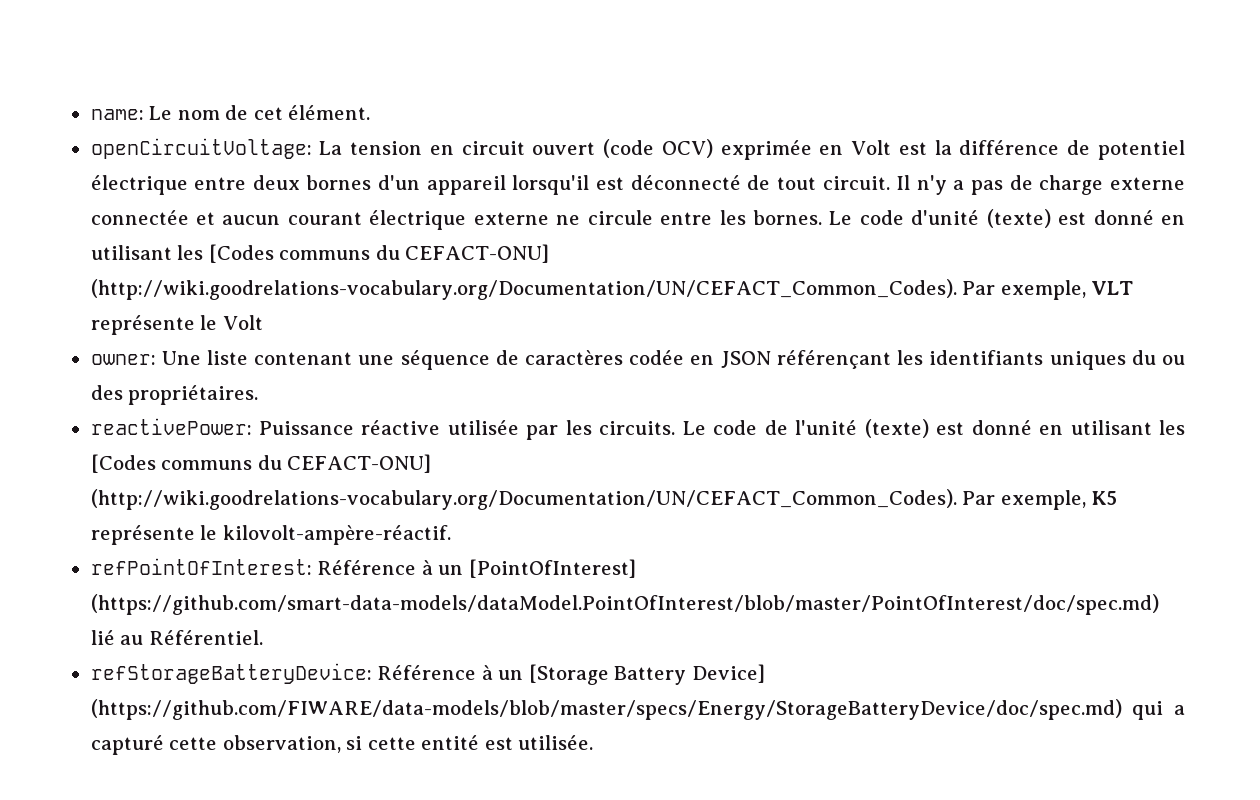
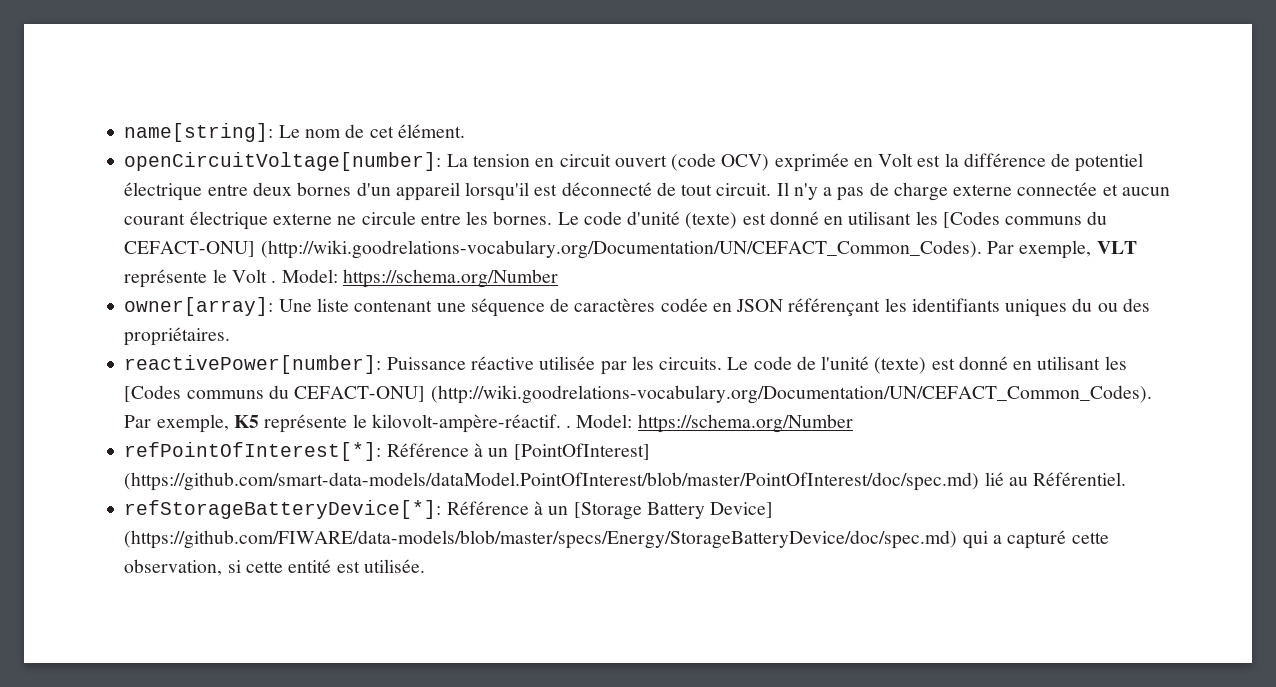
[90,109,144,120] name: -> [124,123,274,142] name[string]:
[90,138,312,159] openCircuitVoltage: -> [124,152,442,171] openCircuitVoltage[number]:
[90,354,156,365] // owner: -> [271,269,558,288] [124,297,274,316] . Model: https://schema.org/Number // owner[array]:
[90,418,252,435] reactivePower: -> [124,355,382,374] reactivePower[number]:
[90,558,312,575] // refPointOfInterest: -> [566,414,853,433] [124,442,382,461] . Model: https://schema.org/Number // refPointOfInterest[*]:
[90,663,372,684] refStorageBatteryDevice: -> [124,500,442,519] refStorageBatteryDevice[*]:

